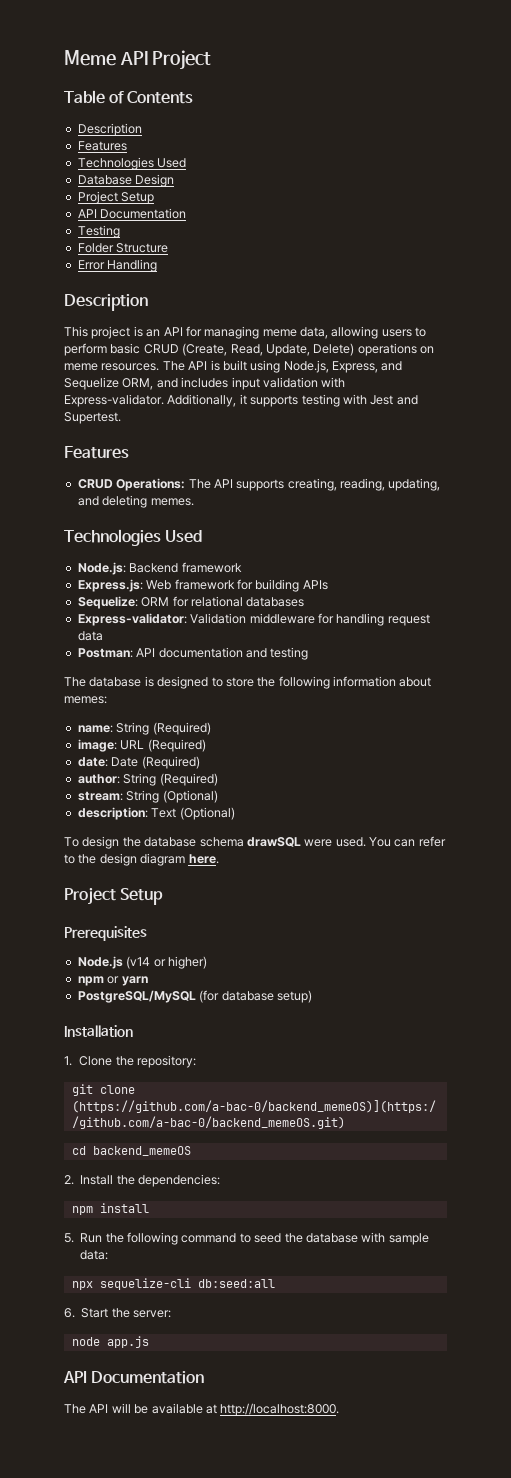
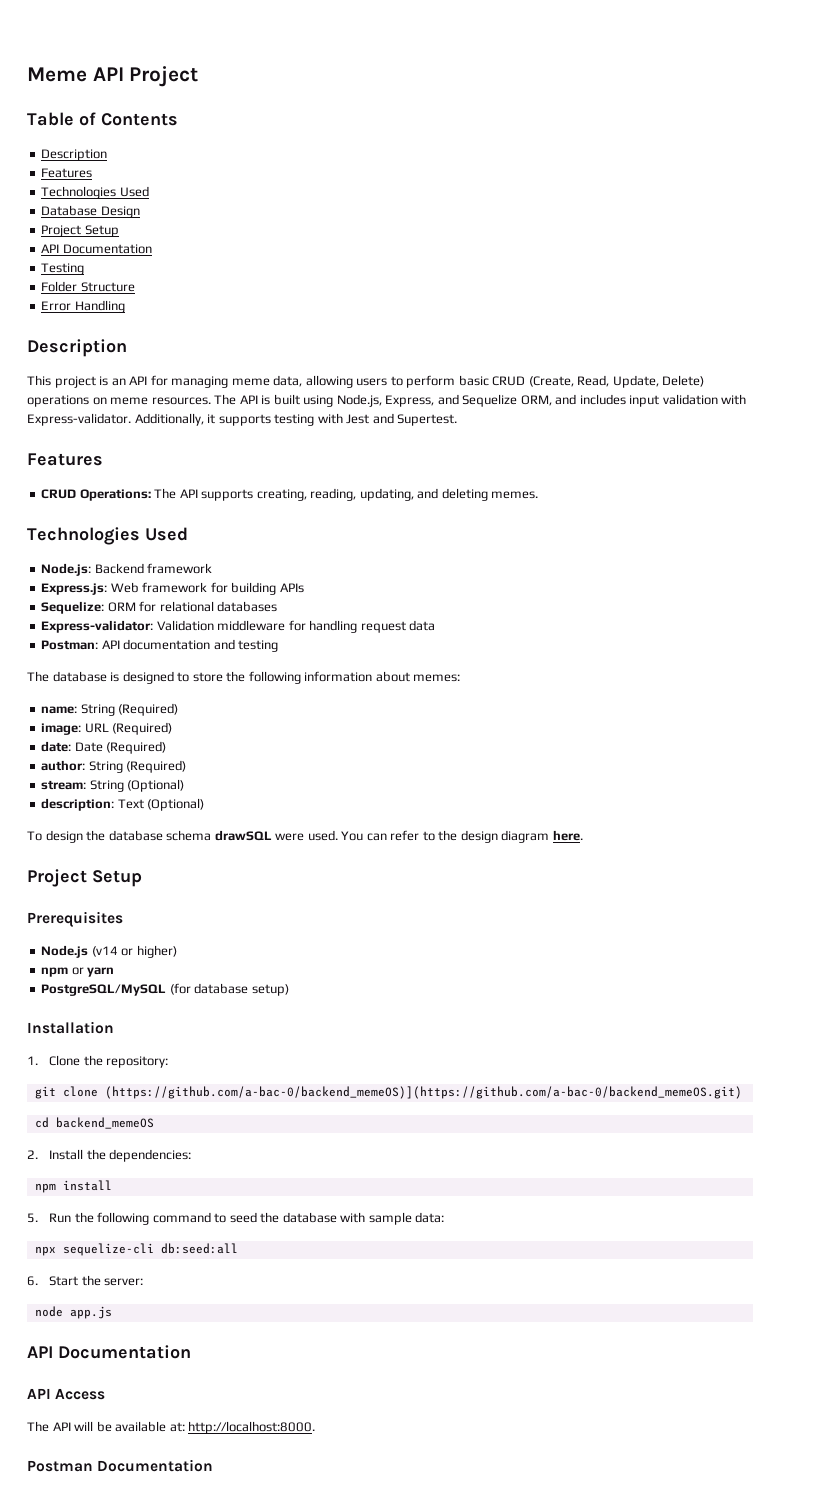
(205, 1377) none -> [27,1388,106,1400] // API Access
[205,1404,217,1414] at -> [169,1422,185,1432] at:
(340, 1409) none -> [27,1459,214,1472] // Postman Documentation

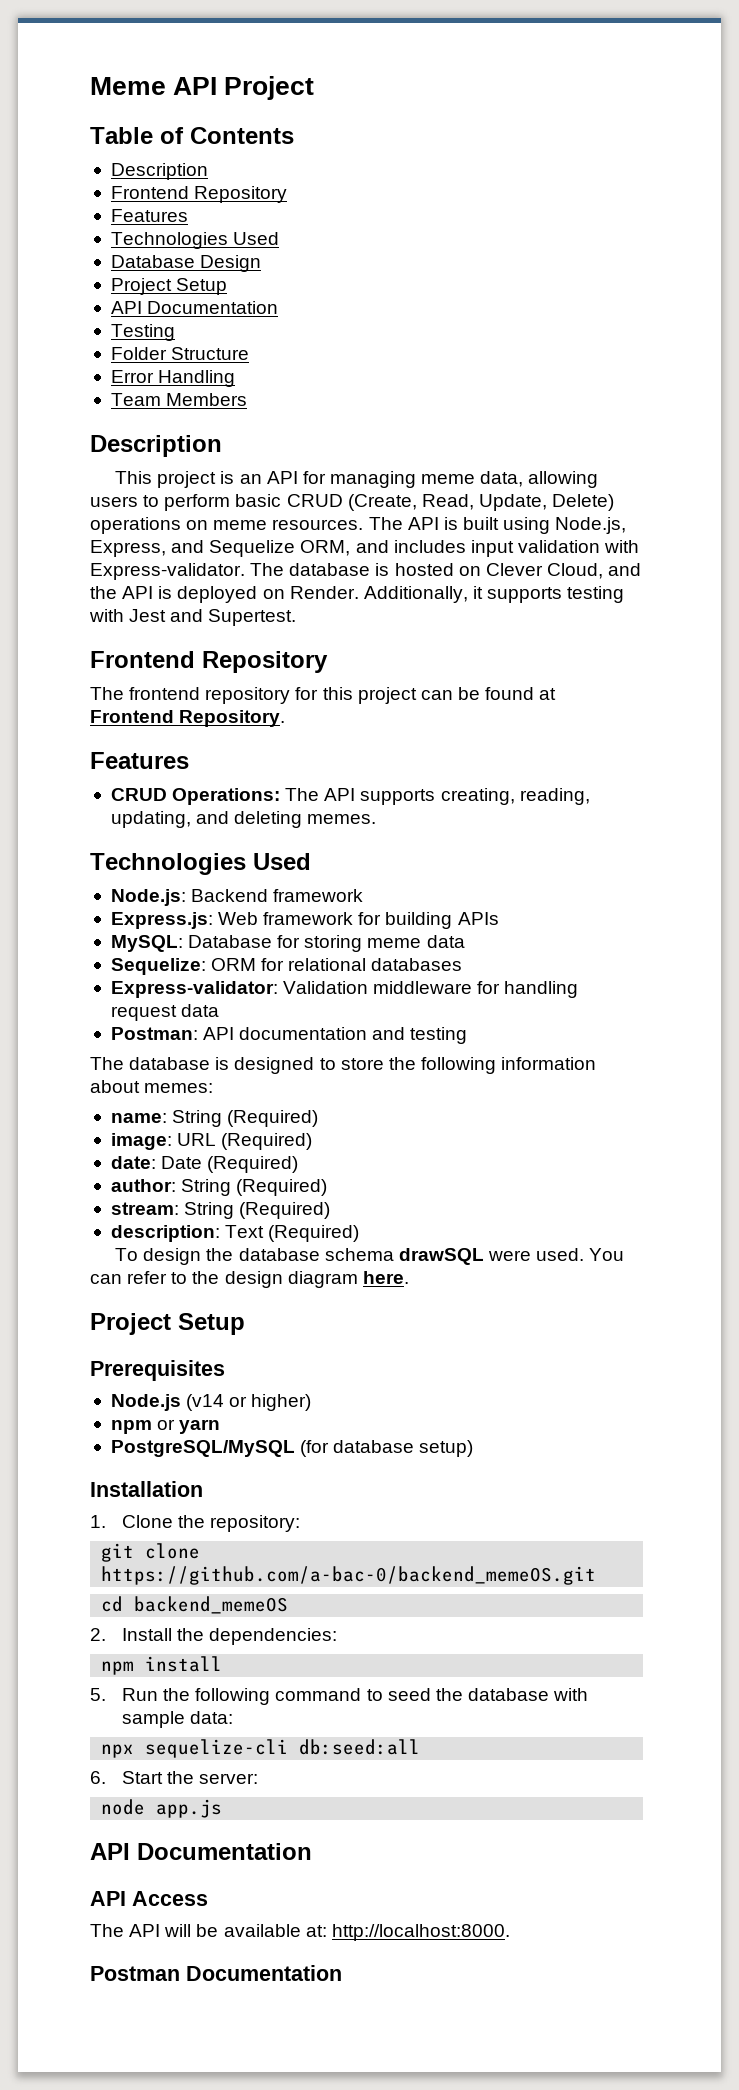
(108, 155) none -> [110,186,288,203] // Frontend Repository
(125, 306) none -> [110,393,248,406] // Team Members
(131, 419) none -> [250,563,642,579] [90,586,359,603] The database is hosted on Clever Cloud, and the API is deployed on Render.
(458, 420) none -> [90,651,328,673] [90,687,557,704] [90,710,286,727] // Frontend Repository // The frontend repository for this project can be found at Frontend Repository.
(304, 588) none -> [110,935,465,952] // MySQL: Database for storing meme data
[127,779,185,792] (Optional) -> [239,1202,331,1219] (Required)
[147,798,205,811] (Optional) -> [268,1225,360,1242] (Required)
[104,1086,742,1099] (https://github.com/a-bac-0/backend_memeOS)](https://github.com/a-bac-0/backend_memeOS.git) -> [101,1566,597,1585] https://github.com/a-bac-0/backend_memeOS.git

